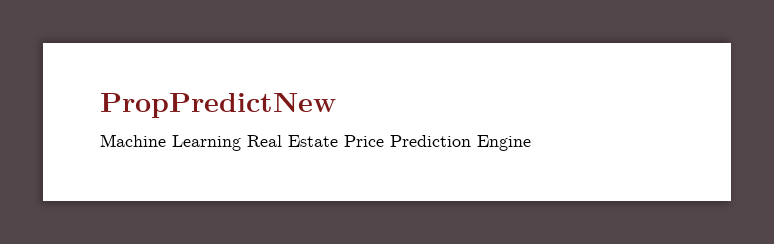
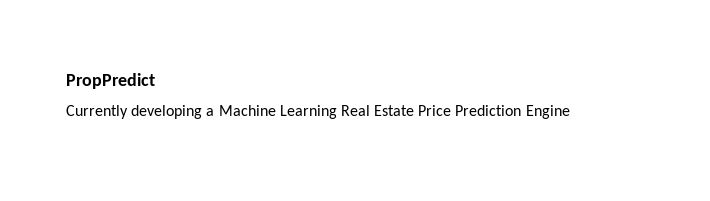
[100,93,336,118] PropPredictNew // -> [66,73,155,89] [66,105,215,119] PropPredict // Currently developing a

